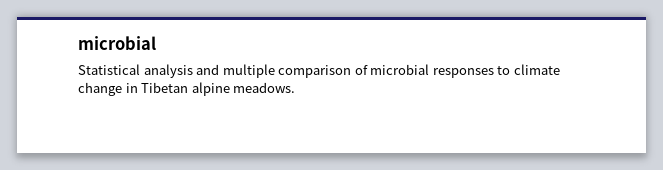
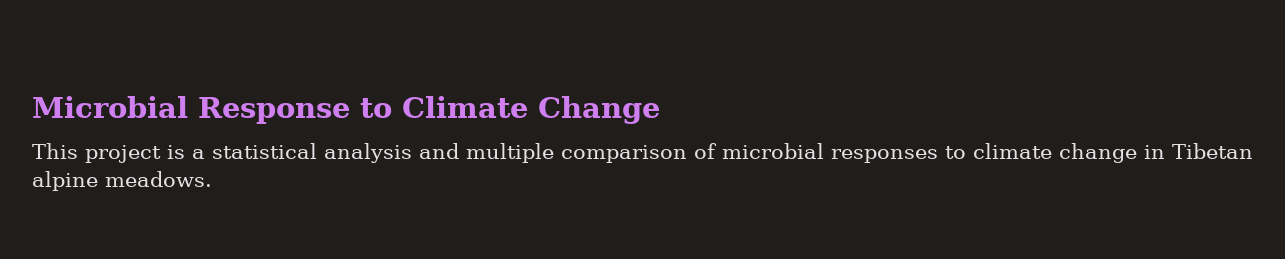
[78,36,156,50] [78,64,140,75] microbial // Statistical -> [32,96,660,124] [32,143,317,163] Microbial Response to Climate Change // This project is a statistical

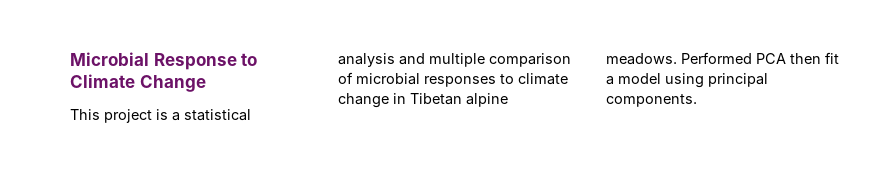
(212, 179) none -> [681,52,839,64] [606,73,768,88] [606,94,697,107] Performed PCA then fit a model using principal components.

